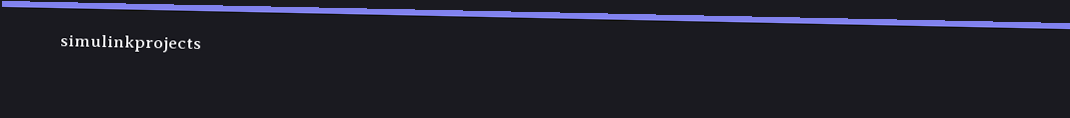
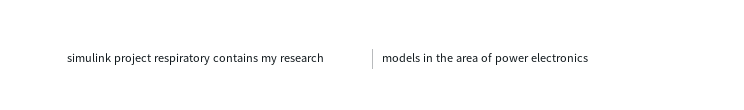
[60,34,202,54] simulinkprojects -> [67,53,588,65] simulink project respiratory contains my research models in the area of power electronics

